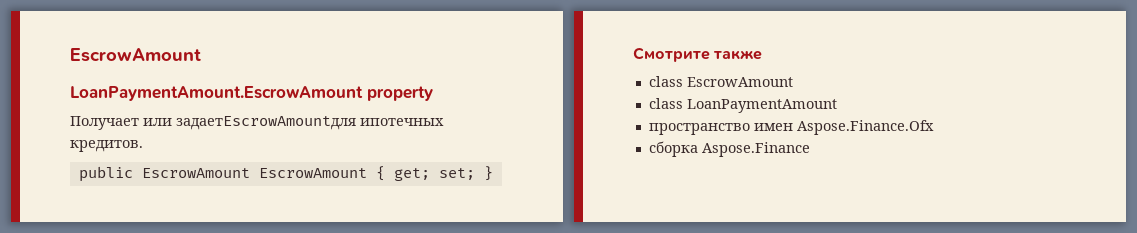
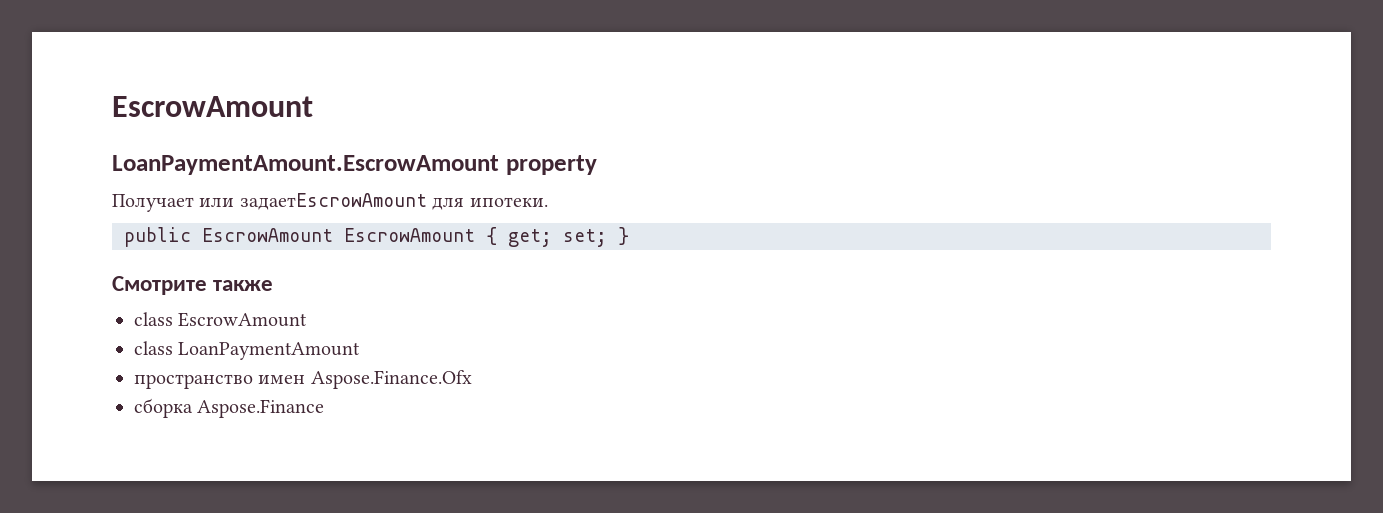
[176,116,444,130] [70,140,143,152] задаетEscrowAmountдля ипотечных кредитов. -> [239,193,548,210] задаетEscrowAmount для ипотеки.

